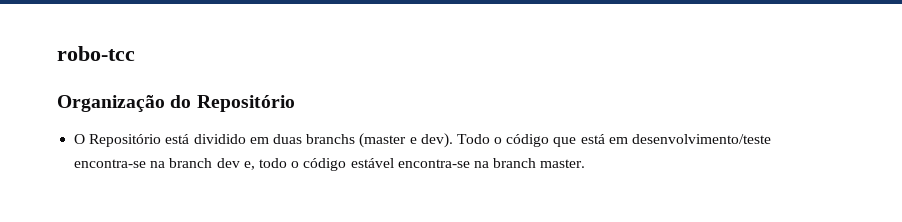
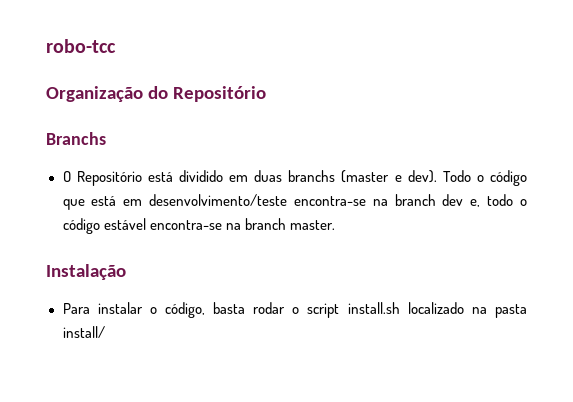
(295, 103) none -> [46,132,106,145] // Branchs
(586, 163) none -> [46,264,126,280] [62,302,527,318] [62,326,105,338] // Instalação // Para instalar o código, basta rodar o script install.sh localizado na pasta install/

